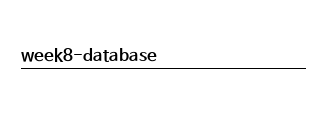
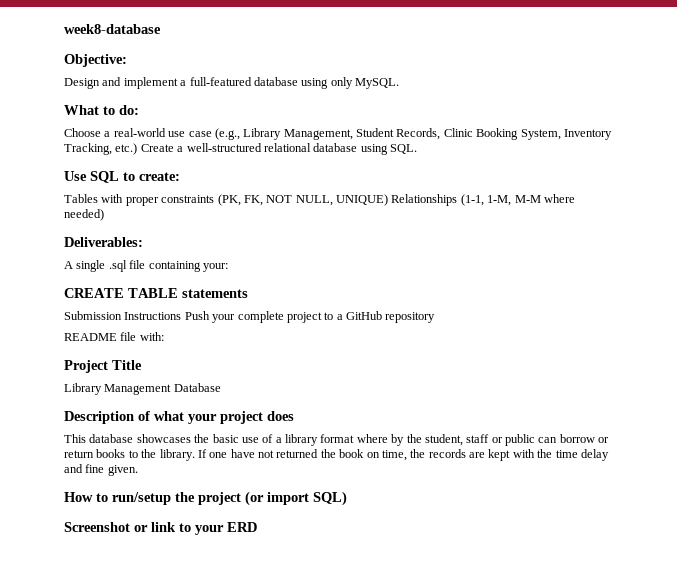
(157, 55) none -> [64,54,127,67] [64,77,399,89] [64,105,139,115] [64,128,612,140] [64,143,417,155] [64,171,180,183] [64,194,575,206] [64,209,104,221] [64,237,143,247] [64,260,228,272] [64,288,248,298] [64,311,436,323] [64,332,164,341] [64,360,142,373] [64,383,221,395] [64,411,294,424] [64,434,610,446] [64,449,609,461] [64,464,138,476] [64,491,347,506] [64,522,257,535] // Objective: // Design and implement a full-featured database using only MySQL. // What to do: // Choose a real-world use case (e.g., Library Management, Student Records, Clinic Booking System, Inventory Tracking, etc.) Create a well-structured relational database using SQL. // Use SQL to create: // Tables with proper constraints (PK, FK, NOT NULL, UNIQUE) Relationships (1-1, 1-M, M-M where needed) // Deliverables: // A single .sql file containing your: // CREATE TABLE statements // Submission Instructions Push your complete project to a GitHub repository // README file with: // Project Title // Library Management Database // Description of what your project does // This database showcases the basic use of a library format where by the student, staff or public can borrow or return books to the library. If one have not returned the book on time, the records are kept with the time delay and fine given. // How to run/setup the project (or import SQL) // Screenshot or link to your ERD

